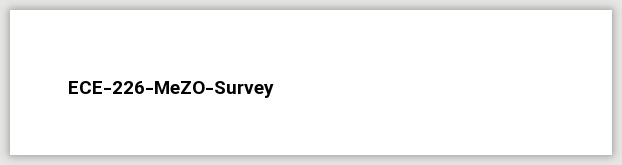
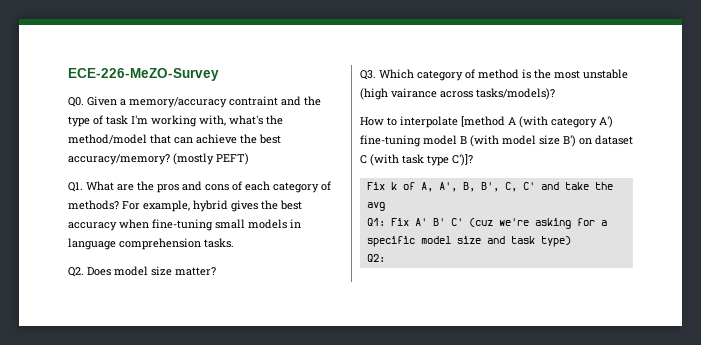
(274, 89) none -> [68,96,321,108] [68,115,283,127] [68,134,281,144] [68,153,249,165] [68,181,331,193] [68,200,302,212] [68,219,301,231] [68,238,234,250] [68,266,216,277] [360,69,628,81] [360,88,555,100] [360,116,613,128] [360,135,633,147] [360,154,473,166] [366,182,613,192] [366,202,385,211] [366,218,607,229] [366,236,571,247] [366,254,385,262] // Q0. Given a memory/accuracy contraint and the type of task I'm working with, what's the method/model that can achieve the best accuracy/memory? (mostly PEFT) // Q1. What are the pros and cons of each category of methods? For example, hybrid gives the best accuracy when fine-tuning small models in language comprehension tasks. // Q2. Does model size matter? // Q3. Which category of method is the most unstable (high vairance across tasks/models)? // How to interpolate [method A (with category A') fine-tuning model B (with model size B') on dataset C (with task type C')]? // Fix k of A, A', B, B', C, C' and take the avg // Q1: Fix A' B' C' (cuz we're asking for a specific model size and task type) // Q2:

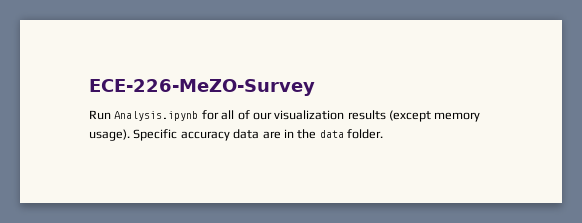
[68,96,321,108] [68,115,283,127] [68,134,281,144] [68,153,249,165] [68,181,331,193] [68,200,302,212] [68,219,301,231] [68,238,234,250] [68,266,216,277] [360,69,628,81] [360,88,555,100] [360,116,613,128] [360,135,633,147] [360,154,473,166] [366,182,613,192] [366,202,385,211] [366,218,607,229] [366,236,571,247] [366,254,385,262] Q0. Given a memory/accuracy contraint and the type of task I'm working with, what's the method/model that can achieve the best accuracy/memory? (mostly PEFT) // Q1. What are the pros and cons of each category of methods? For example, hybrid gives the best accuracy when fine-tuning small models in language comprehension tasks. // Q2. Does model size matter? // Q3. Which category of method is the most unstable (high vairance across tasks/models)? // How to interpolate [method A (with category A') fine-tuning model B (with model size B') on dataset C (with task type C')]? // Fix k of A, A', B, B', C, C' and take the avg // Q1: Fix A' B' C' (cuz we're asking for a specific model size and task type) // Q2: -> [89,110,481,122] [89,129,383,141] Run Analysis.ipynb for all of our visualization results (except memory usage). Specific accuracy data are in the data folder.

